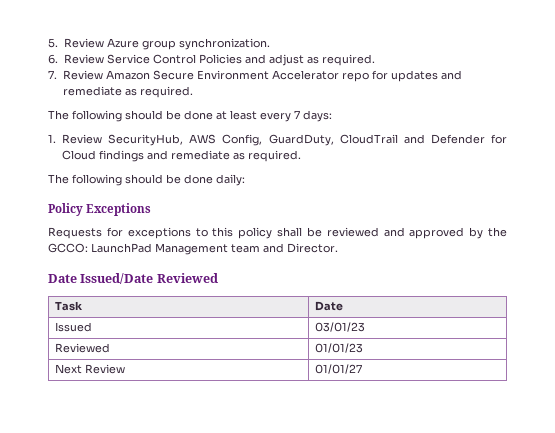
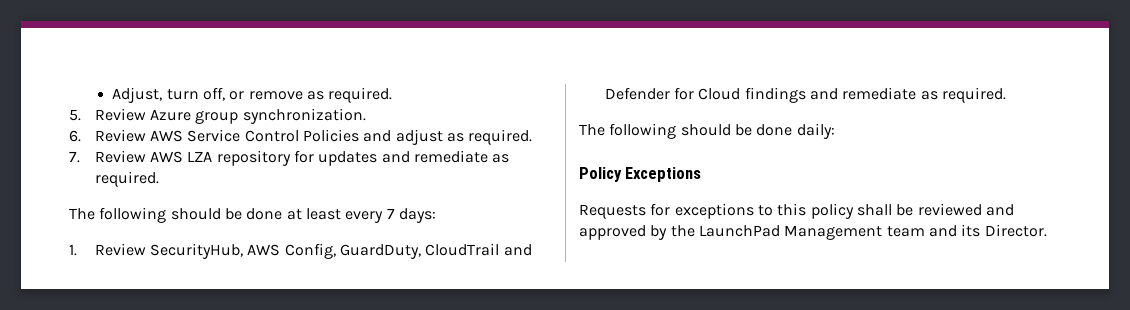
(48, 43) none -> [112,87,393,103] Adjust, turn off, or remove as required. //
(104, 59) none -> [150,130,184,142] AWS
[105,70,369,82] Amazon Secure Environment Accelerator repo -> [150,150,291,166] AWS LZA repository
[48,243,88,253] GCCO: -> (695, 231) none
(284, 248) none -> [961,224,981,237] its
[48,273,218,284] [54,301,83,311] [314,301,343,311] [54,322,92,332] [314,322,365,332] [54,343,110,353] [314,343,363,353] [54,364,125,374] [314,364,362,374] // Date Issued/Date Reviewed // Task | Date // Issued | 03/01/23 // Reviewed | 01/01/23 // Next Review | 01/01/27 -> (1047, 230) none

